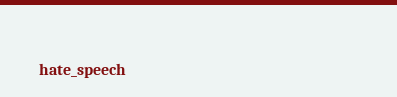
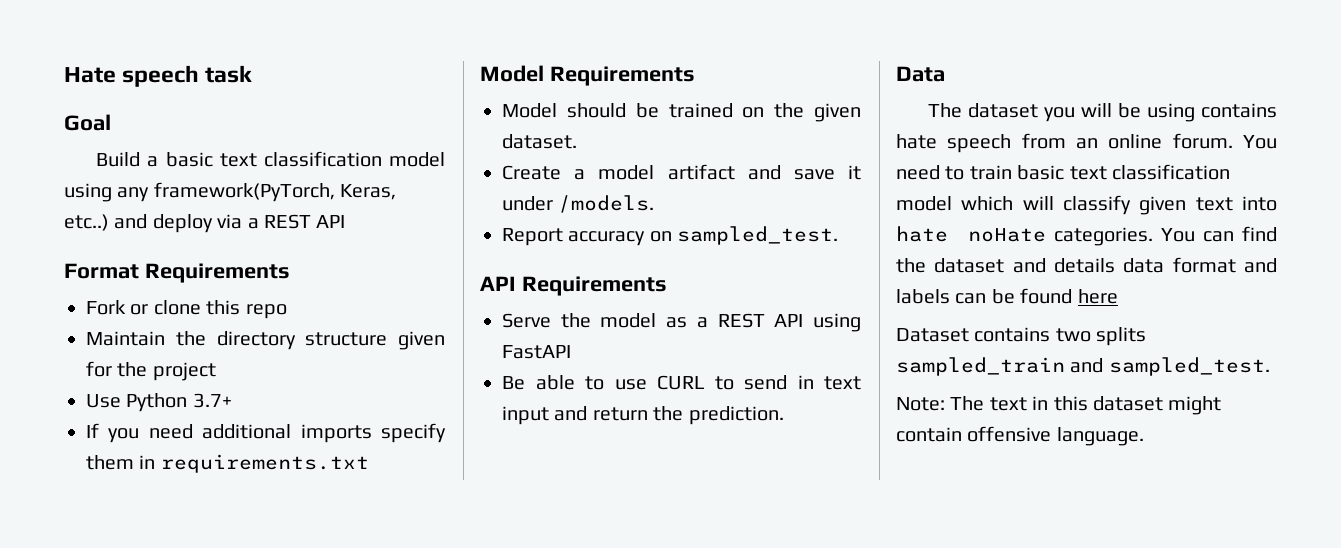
[39,63,126,78] hate_speech -> [64,65,253,87] [64,114,111,131] [96,151,445,167] [64,182,397,202] [64,214,346,233] [64,263,290,283] [86,300,287,319] [86,331,445,350] [86,361,216,381] [86,393,232,412] [86,423,446,443] [86,454,369,473] [480,65,695,86] [502,103,861,122] [502,134,577,149] [502,164,861,180] [502,195,655,213] [502,226,839,246] [480,276,667,296] [502,313,861,332] [502,345,571,359] [502,375,861,390] [502,406,784,425] [896,66,945,82] [928,103,1277,122] [896,133,1277,153] [896,164,1230,180] [896,195,1277,215] [896,226,1277,246] [896,257,1277,273] [896,288,1118,304] [896,327,1147,346] [896,357,1270,376] [896,396,1222,415] [896,426,1144,446] Hate speech task // Goal // Build a basic text classification model using any framework(PyTorch, Keras, etc..) and deploy via a REST API // Format Requirements // Fork or clone this repo // Maintain the directory structure given for the project // Use Python 3.7+ // If you need additional imports specify them in requirements.txt // Model Requirements // Model should be trained on the given dataset. // Create a model artifact and save it under /models. // Report accuracy on sampled_test. // API Requirements // Serve the model as a REST API using FastAPI // Be able to use CURL to send in text input and return the prediction. // Data // The dataset you will be using contains hate speech from an online forum. You need to train basic text classification model which will classify given text into hate noHate categories. You can find the dataset and details data format and labels can be found here // Dataset contains two splits sampled_train and sampled_test. // Note: The text in this dataset might contain offensive language.

